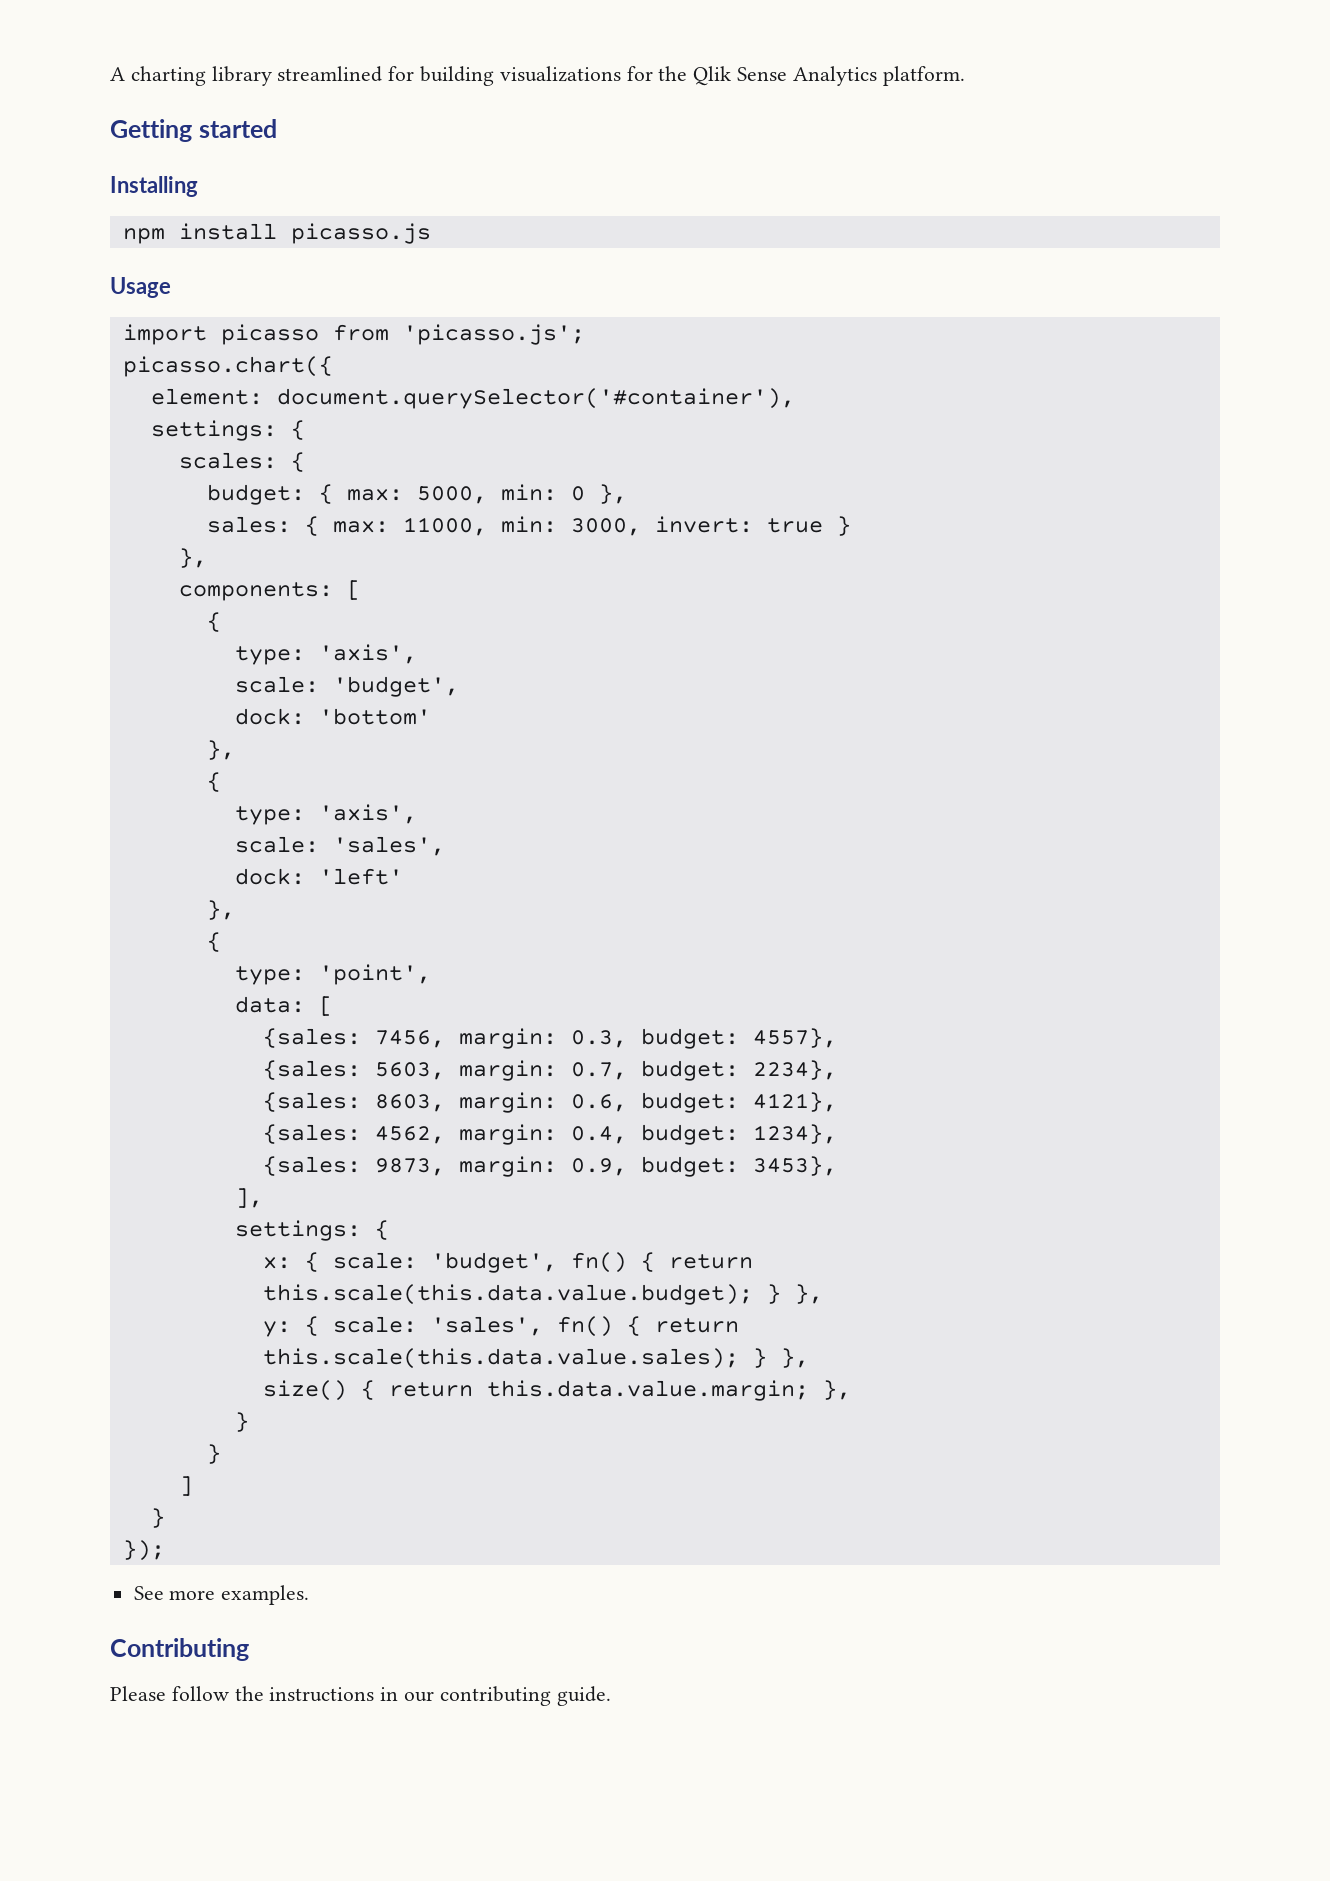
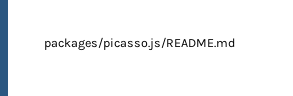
[110,66,965,86] [110,119,277,142] [110,176,198,197] [122,223,431,244] [110,277,171,298] [122,324,585,345] [122,356,333,377] [150,388,795,409] [150,420,305,441] [178,452,305,472] [206,484,627,505] [206,516,851,536] [178,548,207,568] [178,580,361,601] [206,612,221,632] [234,644,417,665] [234,676,459,697] [234,708,431,725] [206,740,235,760] [206,772,221,792] [234,804,417,825] [234,836,445,856] [234,868,403,885] [206,900,235,920] [206,932,221,952] [234,964,431,985] [234,996,333,1016] [262,1028,837,1049] [262,1060,837,1081] [262,1092,837,1113] [262,1124,837,1145] [262,1156,837,1177] [234,1188,263,1208] [234,1220,389,1241] [262,1252,753,1273] [262,1284,823,1305] [262,1316,739,1337] [262,1348,809,1369] [262,1380,851,1401] [234,1412,249,1432] [206,1444,221,1464] [178,1476,193,1496] [150,1508,165,1528] [122,1540,165,1561] [133,1585,310,1605] [110,1638,249,1661] [110,1686,611,1706] A charting library streamlined for building visualizations for the Qlik Sense Analytics platform. // Getting started // Installing // npm install picasso.js // Usage // import picasso from 'picasso.js'; // picasso.chart({ // element: document.querySelector('#container'), // settings: { // scales: { // budget: { max: 5000, min: 0 }, // sales: { max: 11000, min: 3000, invert: true } // }, // components: [ // { // type: 'axis', // scale: 'budget', // dock: 'bottom' // }, // { // type: 'axis', // scale: 'sales', // dock: 'left' // }, // { // type: 'point', // data: [ // {sales: 7456, margin: 0.3, budget: 4557}, // {sales: 5603, margin: 0.7, budget: 2234}, // {sales: 8603, margin: 0.6, budget: 4121}, // {sales: 4562, margin: 0.4, budget: 1234}, // {sales: 9873, margin: 0.9, budget: 3453}, // ], // settings: { // x: { scale: 'budget', fn() { return this.scale(this.data.value.budget); } }, // y: { scale: 'sales', fn() { return this.scale(this.data.value.sales); } }, // size() { return this.data.value.margin; }, // } // } // ] // } // }); // See more examples. // Contributing // Please follow the instructions in our contributing guide. -> [44,37,235,51] packages/picasso.js/README.md

